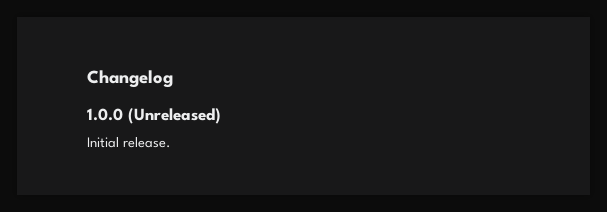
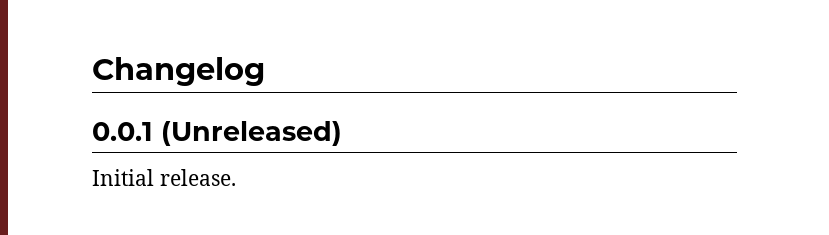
[87,108,123,121] 1.0.0 -> [92,122,153,141] 0.0.1

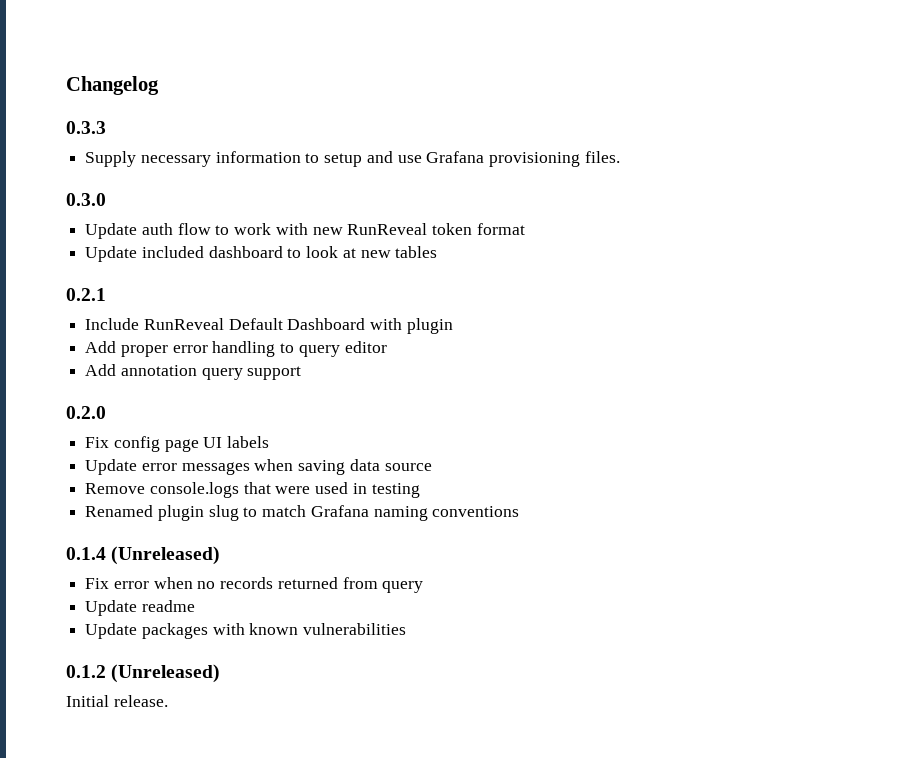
[92,122,153,141] 0.0.1 -> [66,121,106,134] [85,151,620,167] [66,193,106,206] [85,223,525,239] [85,246,438,262] [66,288,106,301] [85,318,453,334] [85,341,387,357] [85,364,302,380] [66,406,106,419] [85,436,270,452] [85,459,432,475] [85,482,420,498] [85,505,520,521] [66,546,221,565] [85,577,424,593] [85,600,195,616] [85,623,407,639] [66,665,106,678] 0.3.3 // Supply necessary information to setup and use Grafana provisioning files. // 0.3.0 // Update auth flow to work with new RunReveal token format // Update included dashboard to look at new tables // 0.2.1 // Include RunReveal Default Dashboard with plugin // Add proper error handling to query editor // Add annotation query support // 0.2.0 // Fix config page UI labels // Update error messages when saving data source // Remove console.logs that were used in testing // Renamed plugin slug to match Grafana naming conventions // 0.1.4 (Unreleased) // Fix error when no records returned from query // Update readme // Update packages with known vulnerabilities // 0.1.2

